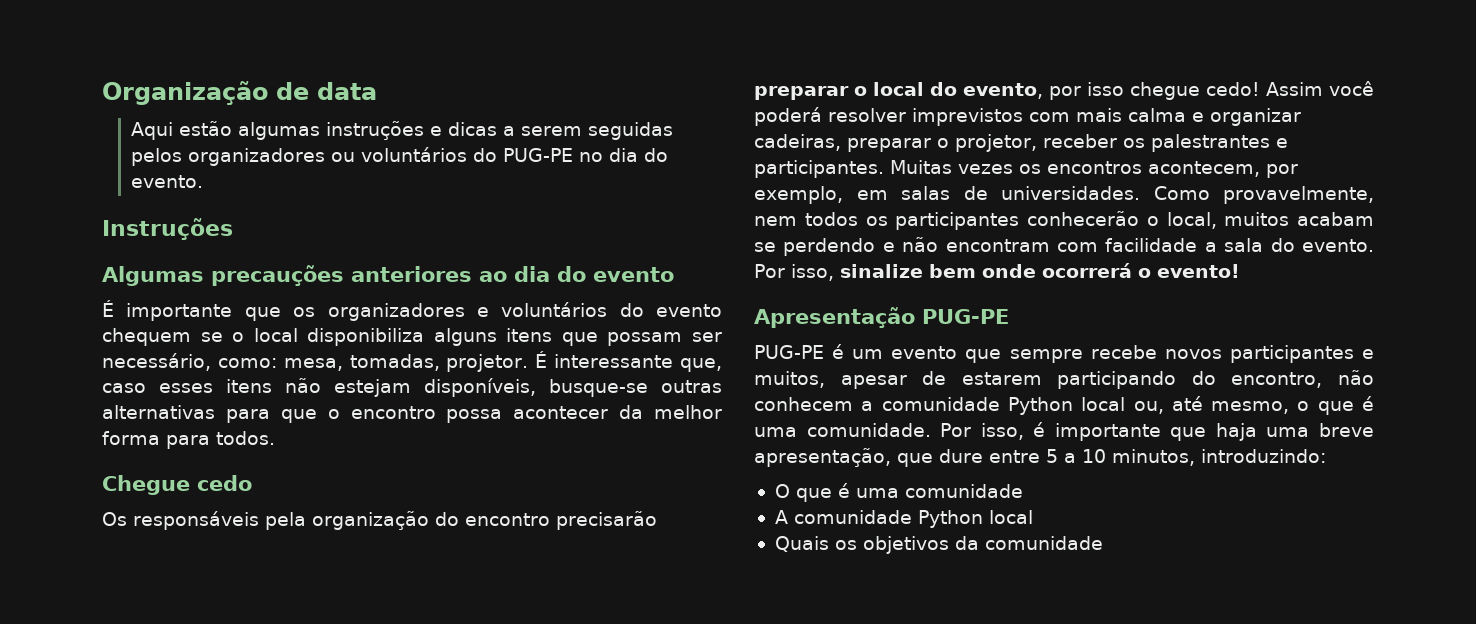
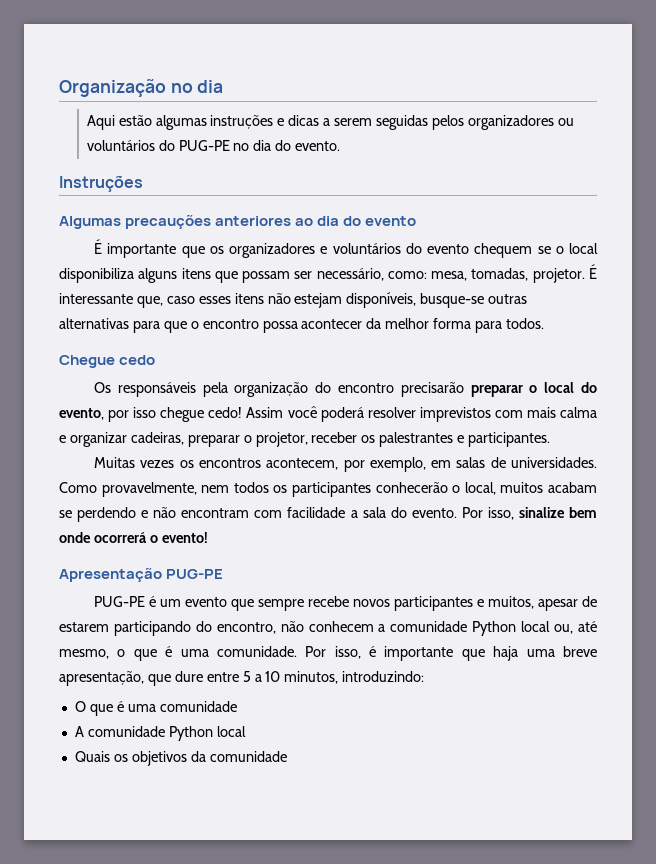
[276,82,377,100] de data -> [170,80,224,93] no dia
(884, 169) none -> (551, 439) //

